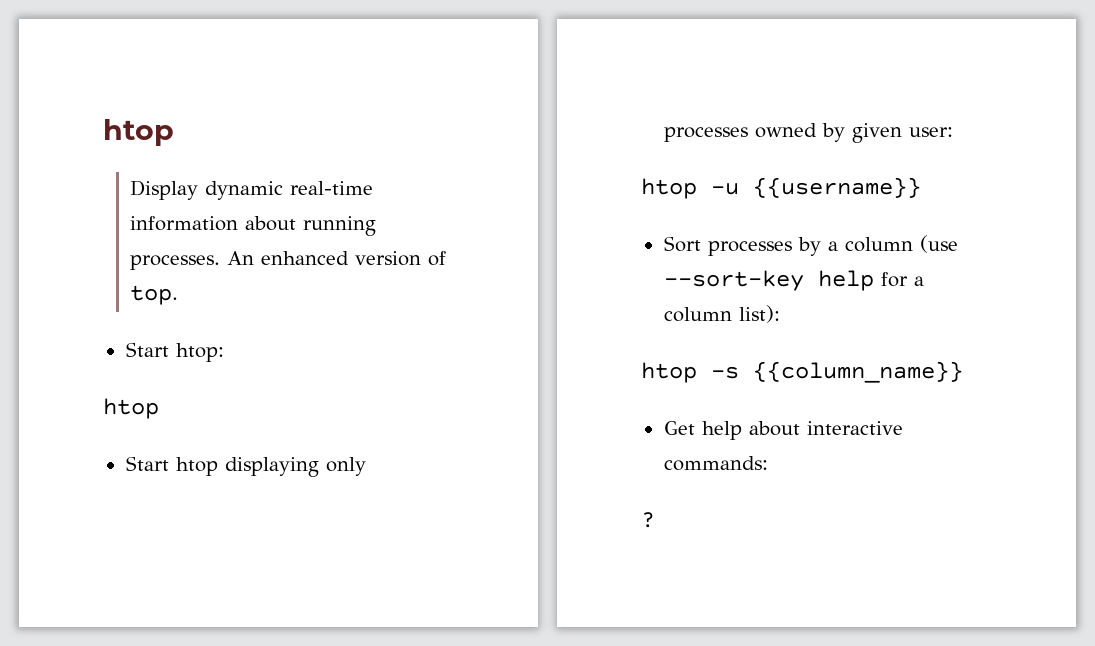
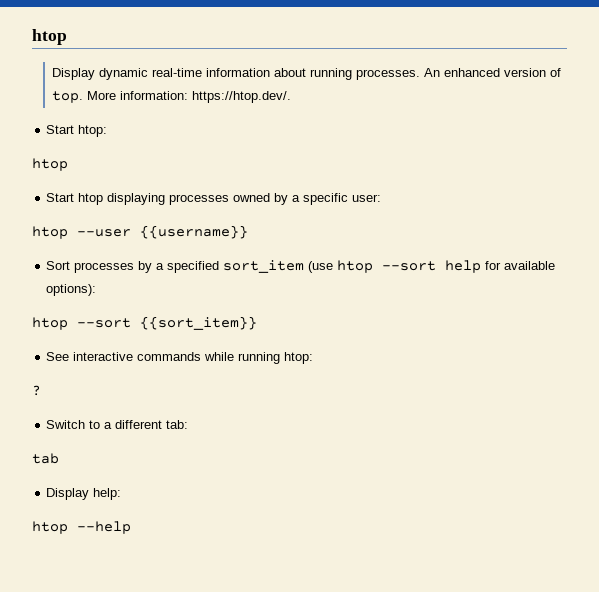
(179, 295) none -> [87,91,292,103] More information: https://htop.dev/.
[325,457,366,476] only -> (166, 199) none
[851,123,902,143] given -> [292,193,349,205] a specific
[711,183,739,195] -u -> [77,229,131,237] --user
[844,235,958,253] [663,270,924,291] [663,305,780,323] [641,361,963,383] [663,421,903,440] [663,456,768,471] [641,512,655,528] column (use --sort-key help for a column list): // htop -s {{column_name}} // Get help about interactive commands: // ? -> [167,260,556,273] [46,284,97,296] [32,316,257,330] [46,352,314,364] [32,385,41,396] [46,420,189,429] [32,453,59,464] [46,488,122,500] [32,521,131,534] specified sort_item (use htop --sort help for available options): // htop --sort {{sort_item}} // See interactive commands while running htop: // ? // Switch to a different tab: // tab // Display help: // htop --help

